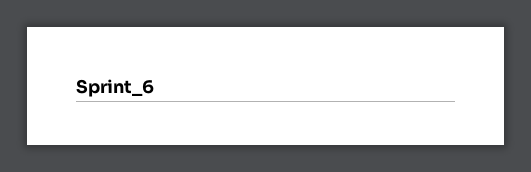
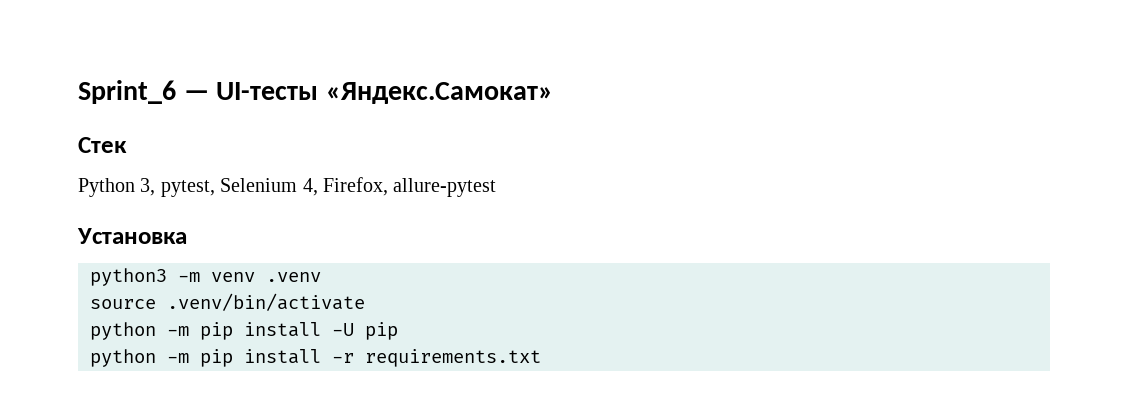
(154, 88) none -> [183,82,553,104] [78,137,127,153] [78,177,497,197] [77,228,187,244] [90,268,321,286] [90,293,365,311] [90,322,398,340] [90,349,541,367] — UI-тесты «Яндекс.Самокат» // Стек // Python 3, pytest, Selenium 4, Firefox, allure-pytest // Установка // python3 -m venv .venv // source .venv/bin/activate // python -m pip install -U pip // python -m pip install -r requirements.txt

